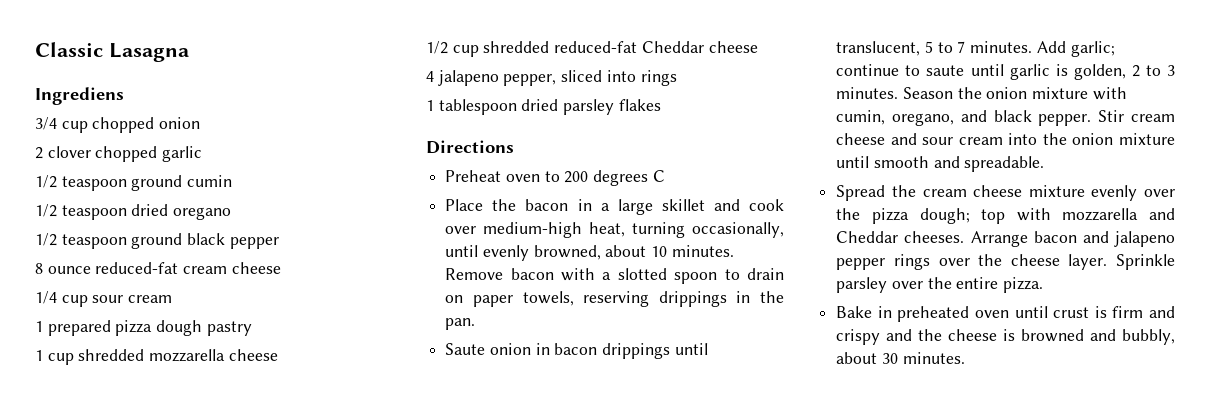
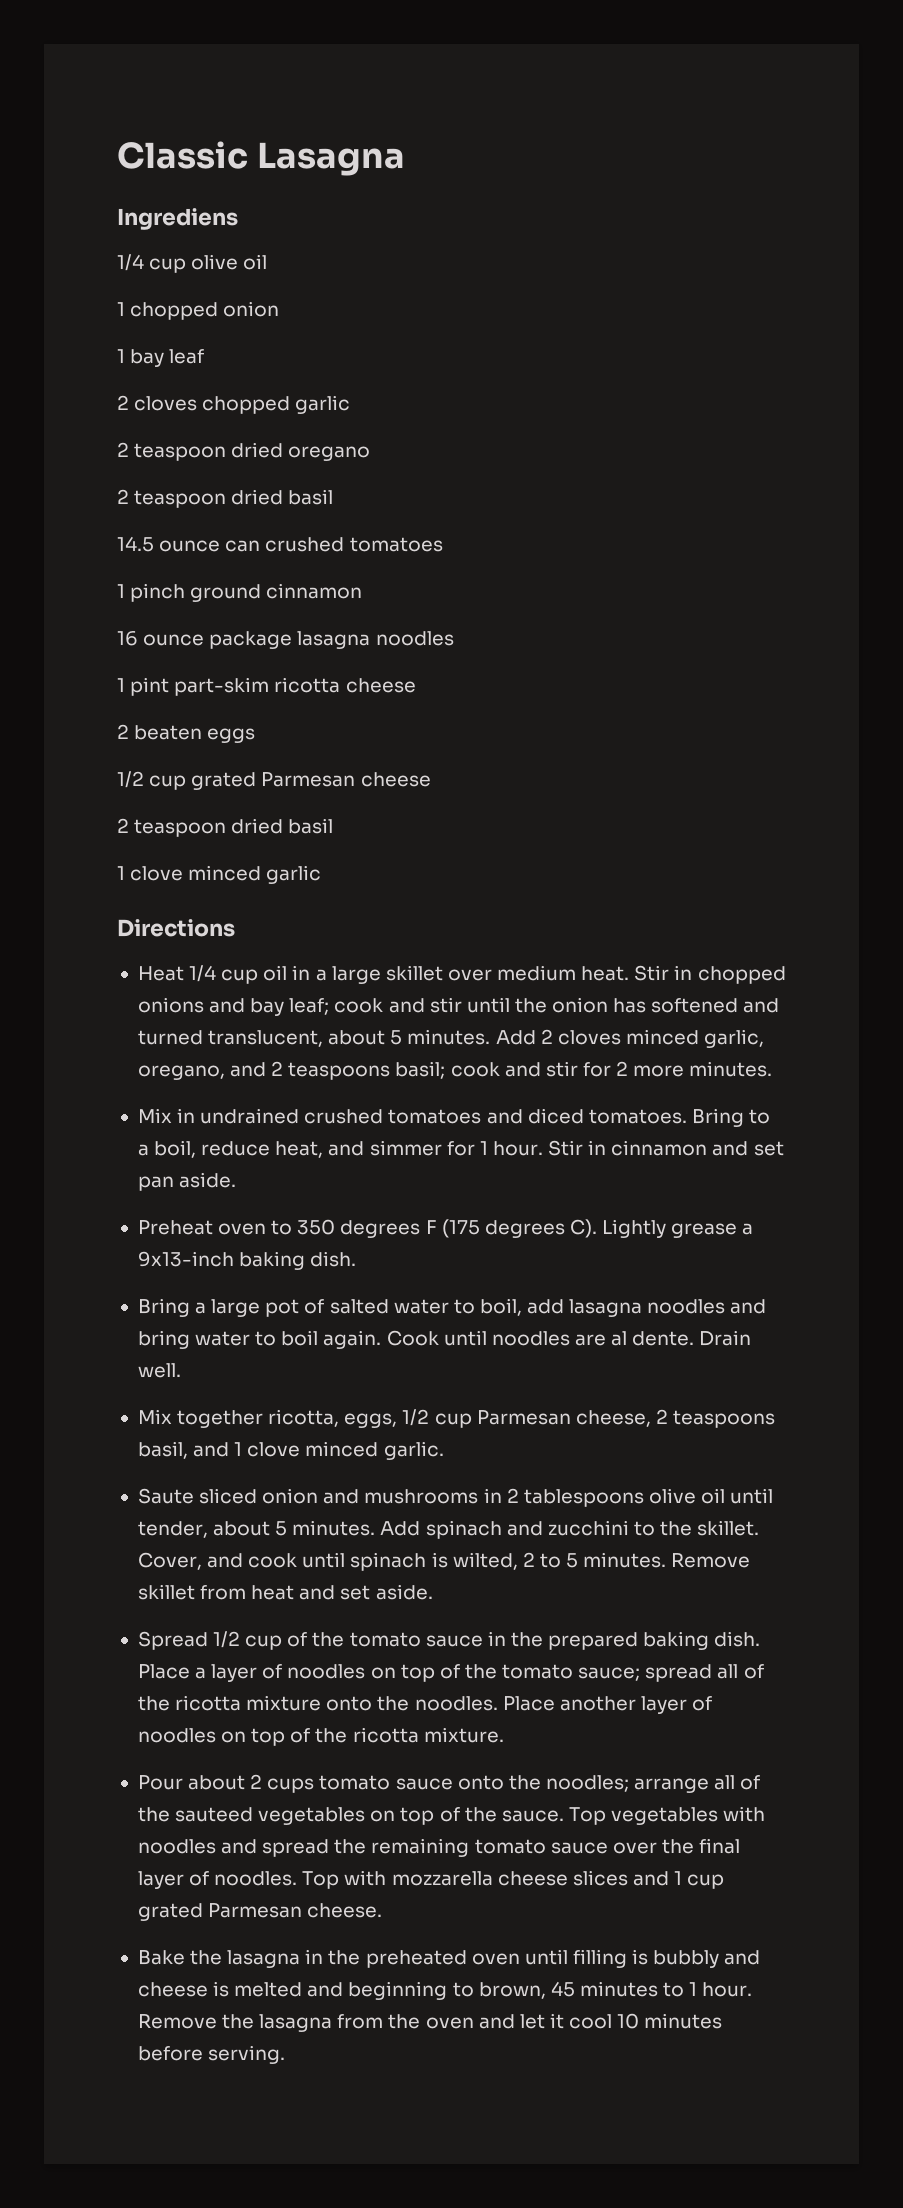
[35,117,88,133] 3/4 cup -> [117,254,268,273] [117,302,125,316] 1/4 cup olive oil // 1
[35,146,91,159] // 2 clover -> [117,349,205,367] [117,395,198,411] // 1 bay leaf // 2 cloves
[35,175,233,191] [35,204,232,220] [35,233,279,249] [35,262,281,274] [35,291,173,307] [35,320,252,336] [35,349,278,365] [426,41,758,57] [426,70,677,86] [426,99,661,115] [426,140,514,154] [445,170,665,186] [445,199,784,215] [445,222,784,238] [445,245,734,261] [445,268,784,284] [445,291,784,307] [445,318,476,330] [445,343,708,359] [836,41,1115,57] [836,64,1175,80] [836,87,1127,100] [836,110,1175,126] [836,133,1175,145] [836,156,1045,172] [836,185,1175,201] [836,208,1175,224] [836,231,1175,247] [836,254,1175,270] [836,277,1044,293] [836,306,1175,322] [836,329,1175,345] [836,352,965,364] 1/2 teaspoon ground cumin // 1/2 teaspoon dried oregano // 1/2 teaspoon ground black pepper // 8 ounce reduced-fat cream cheese // 1/4 cup sour cream // 1 prepared pizza dough pastry // 1 cup shredded mozzarella cheese // 1/2 cup shredded reduced-fat Cheddar cheese // 4 jalapeno pepper, sliced into rings // 1 tablespoon dried parsley flakes // Directions // Preheat oven to 200 degrees C // Place the bacon in a large skillet and cook over medium-high heat, turning occasionally, until evenly browned, about 10 minutes. Remove bacon with a slotted spoon to drain on paper towels, reserving drippings in the pan. // Saute onion in bacon drippings until translucent, 5 to 7 minutes. Add garlic; continue to saute until garlic is golden, 2 to 3 minutes. Season the onion mixture with cumin, oregano, and black pepper. Stir cream cheese and sour cream into the onion mixture until smooth and spreadable. // Spread the cream cheese mixture evenly over the pizza dough; top with mozzarella and Cheddar cheeses. Arrange bacon and jalapeno pepper rings over the cheese layer. Sprinkle parsley over the entire pizza. // Bake in preheated oven until crust is firm and crispy and the cheese is browned and bubbly, about 30 minutes. -> [117,442,371,461] [117,489,334,508] [117,536,443,552] [117,583,363,602] [117,631,454,649] [117,677,416,696] [117,724,256,743] [117,771,431,790] [117,818,334,837] [117,865,322,884] [117,919,235,937] [137,965,786,984] [137,997,780,1016] [137,1029,765,1048] [137,1061,773,1080] [137,1108,771,1127] [137,1140,784,1158] [137,1172,237,1191] [137,1219,754,1238] [137,1251,357,1270] [137,1298,767,1317] [137,1330,752,1349] [137,1363,181,1378] [137,1409,776,1428] [137,1441,444,1460] [137,1488,774,1507] [137,1520,760,1539] [137,1552,751,1571] [137,1584,433,1600] [137,1631,761,1650] [137,1664,764,1682] [137,1695,713,1714] [137,1727,504,1746] [137,1774,761,1793] [137,1806,766,1825] [137,1838,741,1857] [137,1870,725,1889] [137,1903,383,1921] [137,1949,761,1968] [137,1981,753,2000] [137,2013,723,2032] [137,2045,286,2064] 2 teaspoon dried oregano // 2 teaspoon dried basil // 14.5 ounce can crushed tomatoes // 1 pinch ground cinnamon // 16 ounce package lasagna noodles // 1 pint part-skim ricotta cheese // 2 beaten eggs // 1/2 cup grated Parmesan cheese // 2 teaspoon dried basil // 1 clove minced garlic // Directions // Heat 1/4 cup oil in a large skillet over medium heat. Stir in chopped onions and bay leaf; cook and stir until the onion has softened and turned translucent, about 5 minutes. Add 2 cloves minced garlic, oregano, and 2 teaspoons basil; cook and stir for 2 more minutes. // Mix in undrained crushed tomatoes and diced tomatoes. Bring to a boil, reduce heat, and simmer for 1 hour. Stir in cinnamon and set pan aside. // Preheat oven to 350 degrees F (175 degrees C). Lightly grease a 9x13-inch baking dish. // Bring a large pot of salted water to boil, add lasagna noodles and bring water to boil again. Cook until noodles are al dente. Drain well. // Mix together ricotta, eggs, 1/2 cup Parmesan cheese, 2 teaspoons basil, and 1 clove minced garlic. // Saute sliced onion and mushrooms in 2 tablespoons olive oil until tender, about 5 minutes. Add spinach and zucchini to the skillet. Cover, and cook until spinach is wilted, 2 to 5 minutes. Remove skillet from heat and set aside. // Spread 1/2 cup of the tomato sauce in the prepared baking dish. Place a layer of noodles on top of the tomato sauce; spread all of the ricotta mixture onto the noodles. Place another layer of noodles on top of the ricotta mixture. // Pour about 2 cups tomato sauce onto the noodles; arrange all of the sauteed vegetables on top of the sauce. Top vegetables with noodles and spread the remaining tomato sauce over the final layer of noodles. Top with mozzarella cheese slices and 1 cup grated Parmesan cheese. // Bake the lasagna in the preheated oven until filling is bubbly and cheese is melted and beginning to brown, 45 minutes to 1 hour. Remove the lasagna from the oven and let it cool 10 minutes before serving.

